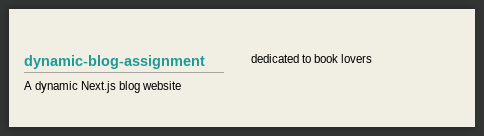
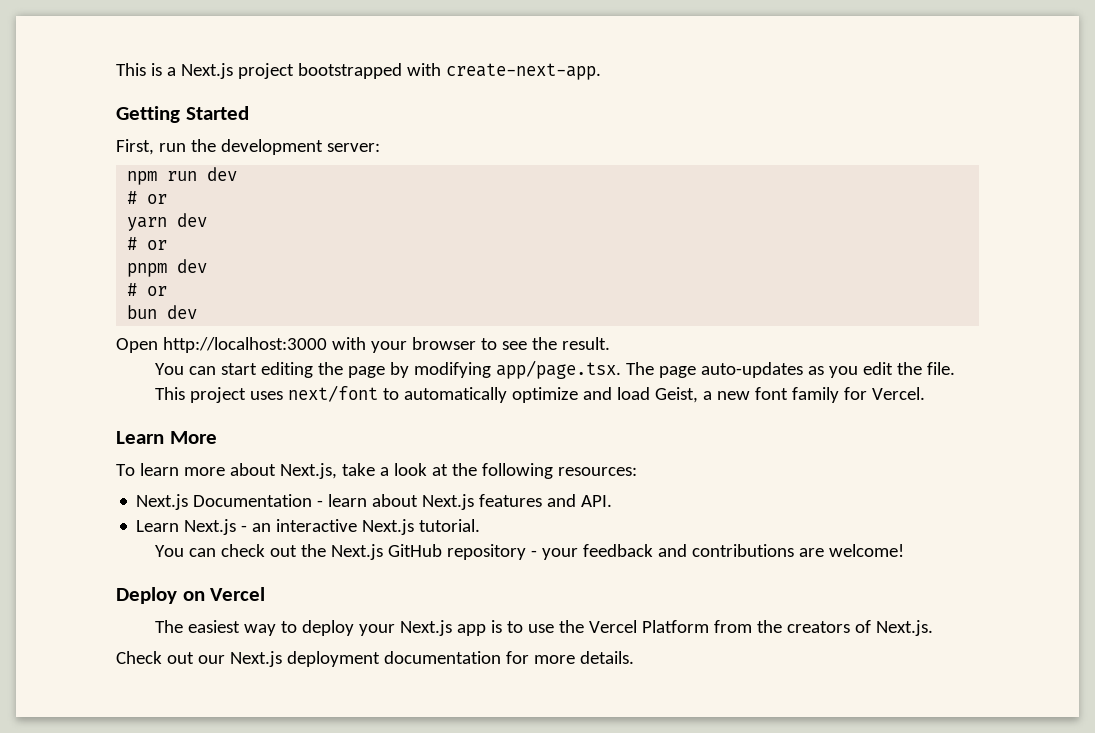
[24,55,205,69] [24,81,182,93] [251,54,373,63] dynamic-blog-assignment // A dynamic Next.js blog website dedicated to book lovers -> [116,63,601,80] [116,106,249,123] [116,139,380,155] [127,167,238,185] [127,191,168,204] [127,213,208,231] [127,237,168,250] [127,259,208,277] [127,283,168,296] [127,305,198,319] [116,337,610,353] [154,360,955,379] [154,385,925,403] [116,431,217,444] [116,463,637,479] [136,494,613,510] [136,519,481,535] [154,544,904,560] [116,587,266,604] [154,620,933,636] [116,651,634,667] This is a Next.js project bootstrapped with create-next-app. // Getting Started // First, run the development server: // npm run dev // # or // yarn dev // # or // pnpm dev // # or // bun dev // Open http://localhost:3000 with your browser to see the result. // You can start editing the page by modifying app/page.tsx. The page auto-updates as you edit the file. // This project uses next/font to automatically optimize and load Geist, a new font family for Vercel. // Learn More // To learn more about Next.js, take a look at the following resources: // Next.js Documentation - learn about Next.js features and API. // Learn Next.js - an interactive Next.js tutorial. // You can check out the Next.js GitHub repository - your feedback and contributions are welcome! // Deploy on Vercel // The easiest way to deploy your Next.js app is to use the Vercel Platform from the creators of Next.js. // Check out our Next.js deployment documentation for more details.

